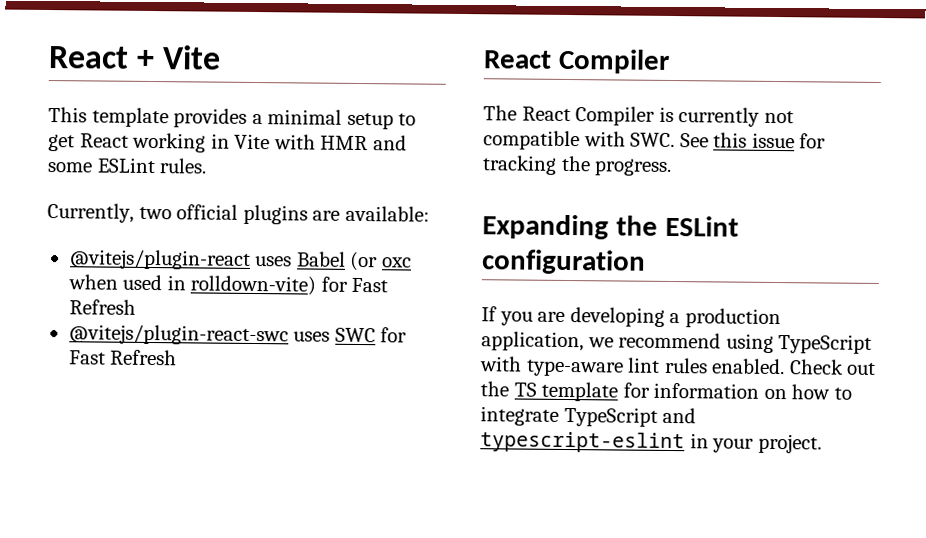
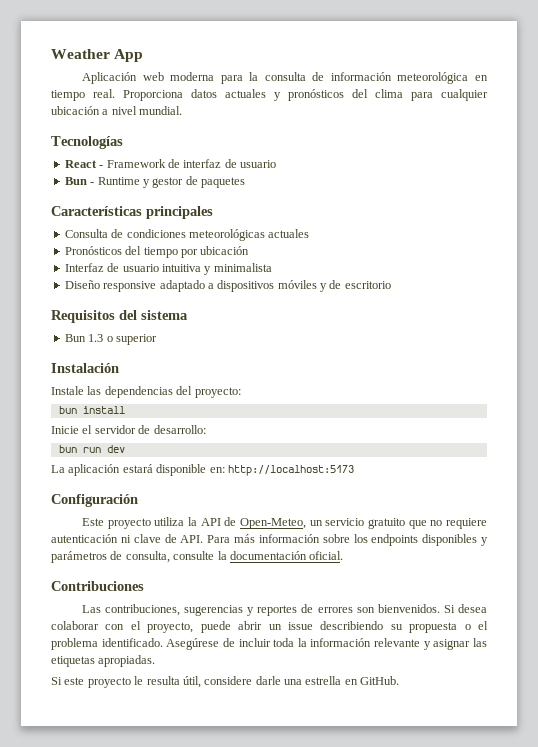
[48,45,222,70] [48,107,417,130] [48,132,407,153] [47,157,208,174] [47,203,430,225] [68,249,412,272] [67,274,389,296] [68,299,136,315] [68,324,408,346] [68,349,178,366] [483,48,670,74] [483,105,794,127] [483,130,827,151] [482,155,673,177] [482,214,739,240] [481,249,646,275] [481,306,781,329] [481,331,873,354] [480,356,877,377] [480,381,852,402] [480,406,697,427] [480,431,822,454] React + Vite // This template provides a minimal setup to get React working in Vite with HMR and some ESLint rules. // Currently, two official plugins are available: // @vitejs/plugin-react uses Babel (or oxc when used in rolldown-vite) for Fast Refresh // @vitejs/plugin-react-swc uses SWC for Fast Refresh // React Compiler // The React Compiler is currently not compatible with SWC. See this issue for tracking the progress. // Expanding the ESLint configuration // If you are developing a production application, we recommend using TypeScript with type-aware lint rules enabled. Check out the TS template for information on how to integrate TypeScript and typescript-eslint in your project. -> [51,49,144,62] [81,72,489,84] [51,89,488,101] [51,106,183,115] [51,136,123,149] [64,159,276,168] [64,176,245,188] [51,206,213,219] [64,229,310,241] [64,246,250,258] [64,263,272,275] [64,280,391,292] [51,310,188,323] [64,334,157,345] [51,363,119,373] [51,386,241,398] [58,406,125,414] [51,425,206,434] [58,445,125,453] [51,464,354,476] [51,494,138,507] [81,517,487,529] [51,534,488,546] [51,551,344,563] [51,581,144,591] [81,604,488,616] [51,621,489,633] [51,638,487,650] [51,655,156,667] [51,676,400,688] Weather App // Aplicación web moderna para la consulta de información meteorológica en tiempo real. Proporciona datos actuales y pronósticos del clima para cualquier ubicación a nivel mundial. // Tecnologías // React - Framework de interfaz de usuario // Bun - Runtime y gestor de paquetes // Características principales // Consulta de condiciones meteorológicas actuales // Pronósticos del tiempo por ubicación // Interfaz de usuario intuitiva y minimalista // Diseño responsive adaptado a dispositivos móviles y de escritorio // Requisitos del sistema // Bun 1.3 o superior // Instalación // Instale las dependencias del proyecto: // bun install // Inicie el servidor de desarrollo: // bun run dev // La aplicación estará disponible en: http://localhost:5173 // Configuración // Este proyecto utiliza la API de Open-Meteo, un servicio gratuito que no requiere autenticación ni clave de API. Para más información sobre los endpoints disponibles y parámetros de consulta, consulte la documentación oficial. // Contribuciones // Las contribuciones, sugerencias y reportes de errores son bienvenidos. Si desea colaborar con el proyecto, puede abrir un issue describiendo su propuesta o el problema identificado. Asegúrese de incluir toda la información relevante y asignar las etiquetas apropiadas. // Si este proyecto le resulta útil, considere darle una estrella en GitHub.

